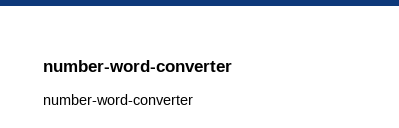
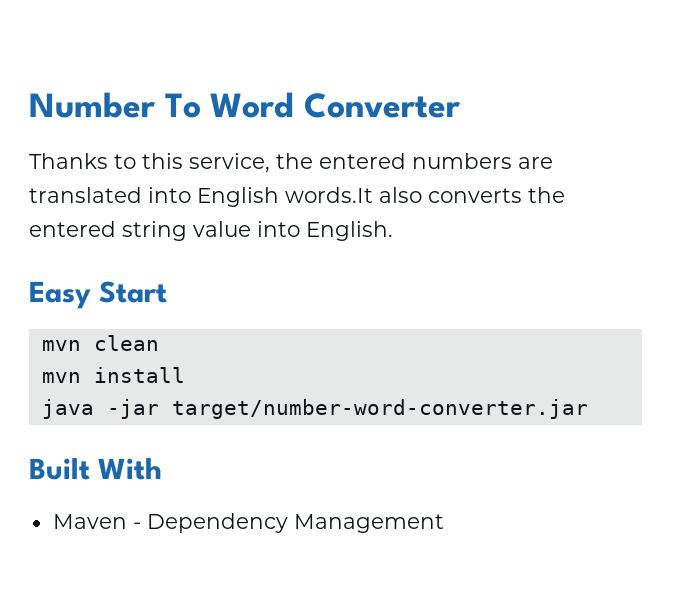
[43,60,232,72] [43,94,193,105] number-word-converter // number-word-converter -> [29,92,461,118] [29,153,553,173] [29,187,565,207] [29,221,393,241] [29,281,168,309] [41,335,159,351] [41,367,185,383] [41,399,588,419] [29,458,163,480] [52,513,444,533] Number To Word Converter // Thanks to this service, the entered numbers are translated into English words.It also converts the entered string value into English. // Easy Start // mvn clean // mvn install // java -jar target/number-word-converter.jar // Built With // Maven - Dependency Management

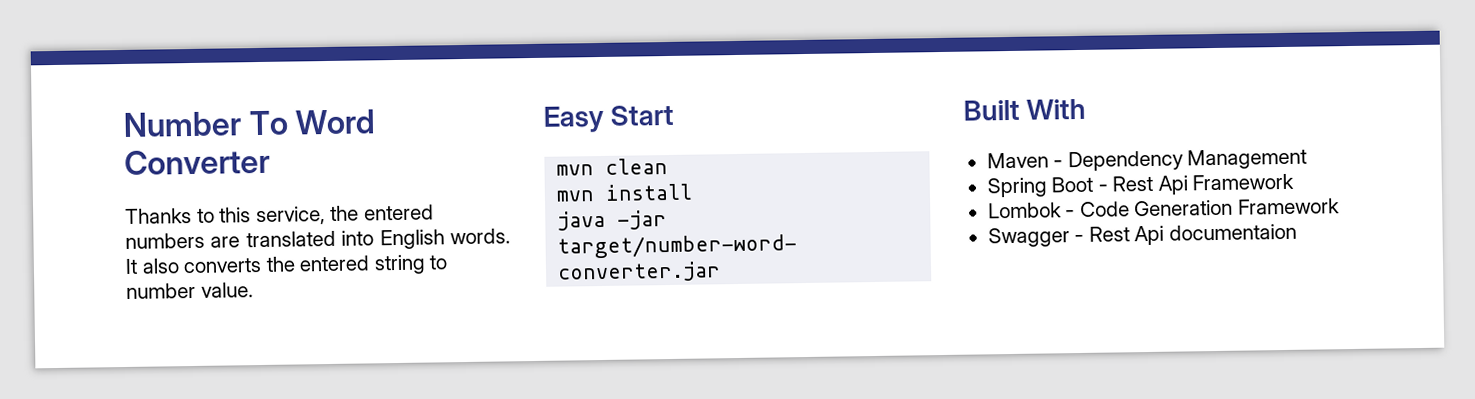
[285,187,373,203] words.It -> [450,228,512,245] [125,258,138,274] words. It
[193,221,393,241] value into English. -> [429,255,448,270] [126,282,254,299] to number value.
(444, 523) none -> [986,173,1295,198] [987,198,1340,219] [987,223,1297,248] // Spring Boot - Rest Api Framework // Lombok - Code Generation Framework // Swagger - Rest Api documentaion

